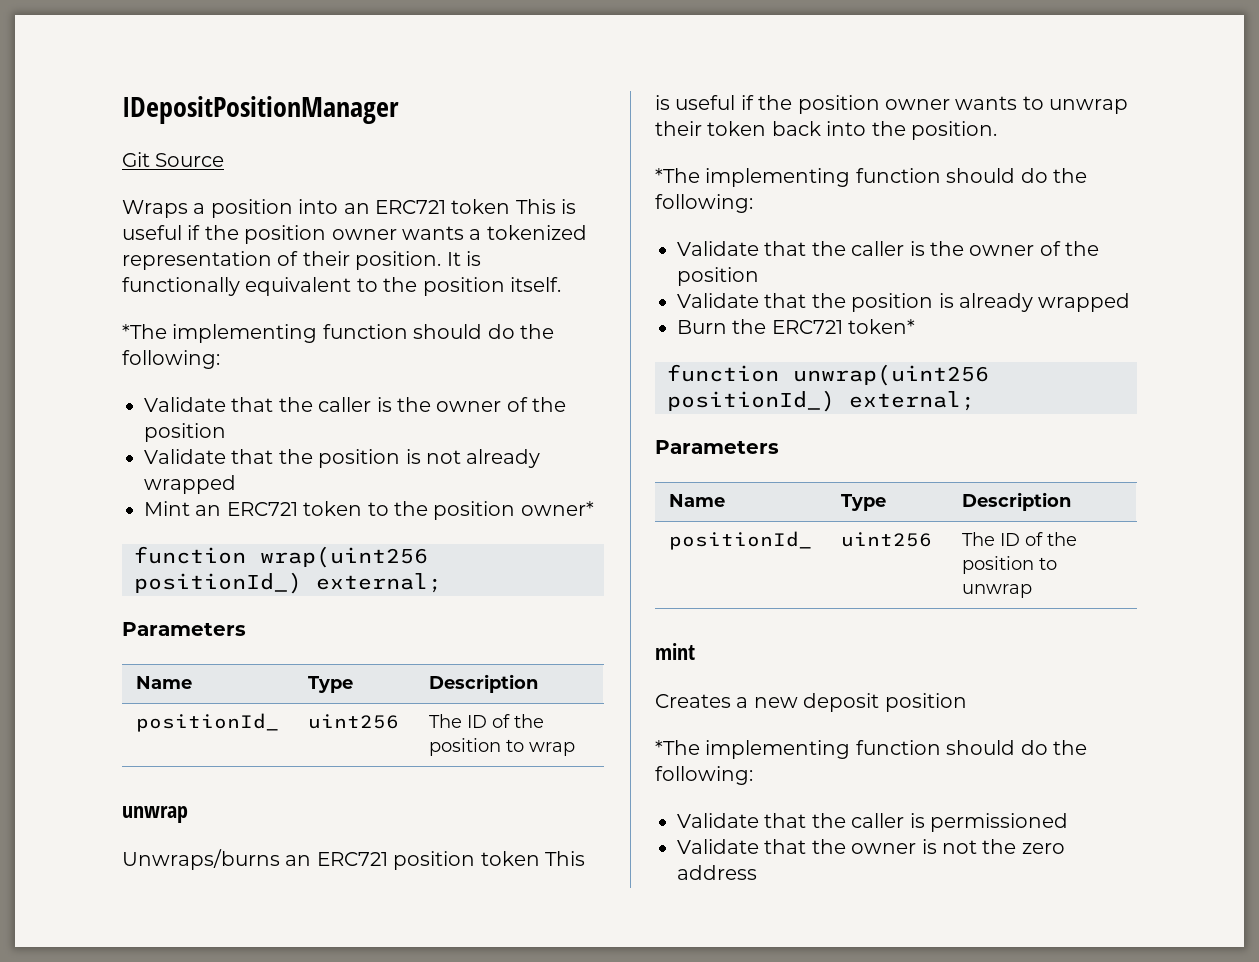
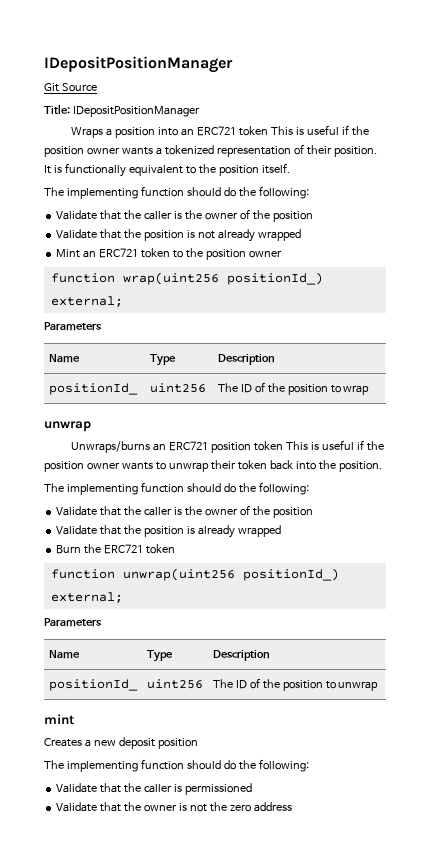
(225, 160) none -> [44,104,200,117] // Title: IDepositPositionManager
[122,324,167,339] *The -> [44,187,64,196] The
[520,501,594,516] owner* -> [248,250,282,258] owner
[655,168,700,183] *The -> [44,483,64,492] The
[848,319,916,334] token* -> [146,544,176,554] token
[655,740,700,755] *The -> [44,760,64,769] The

